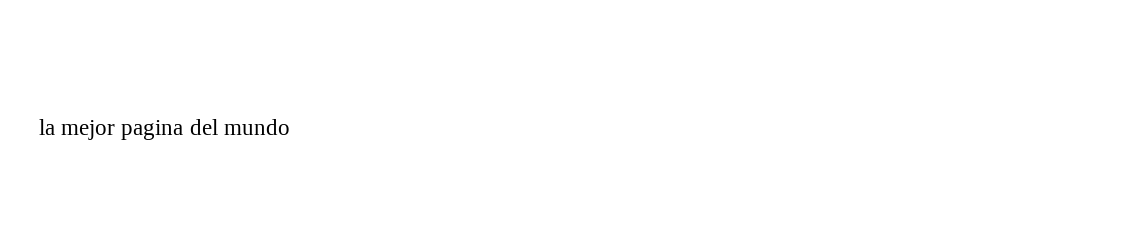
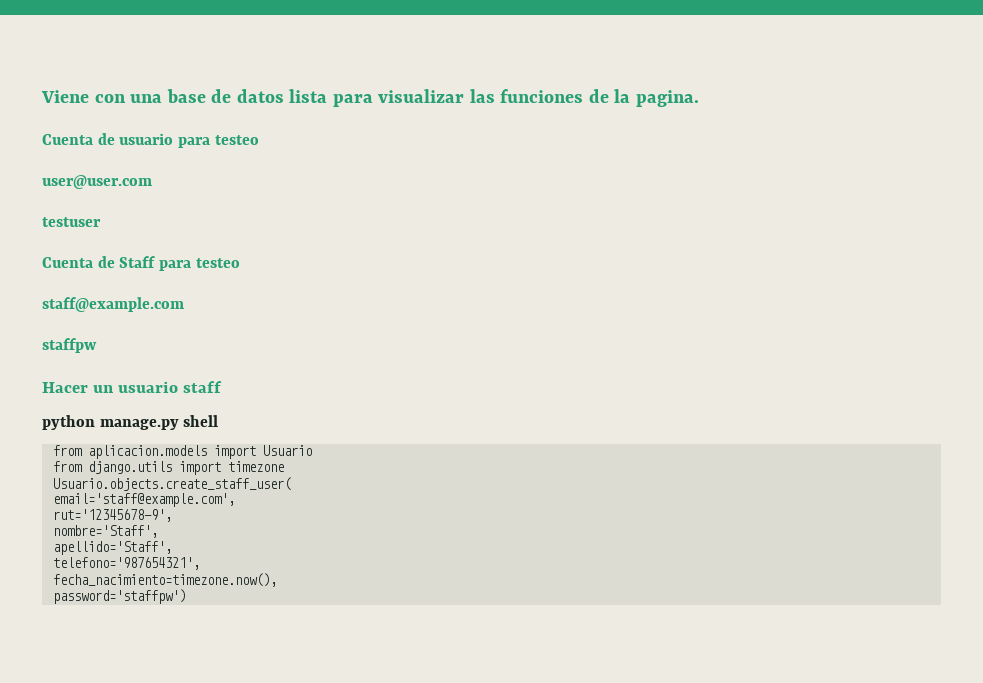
[39,119,290,140] la mejor pagina del mundo -> [41,89,699,107] [42,133,259,148] [42,175,152,189] [42,217,101,227] [42,256,240,271] [42,297,184,312] [42,338,97,353] [42,381,223,393] [42,415,219,430] [52,445,312,459] [52,461,284,475] [52,477,291,491] [52,493,235,507] [52,509,172,522] [52,525,158,538] [52,541,172,555] [52,557,200,570] [52,573,277,587] [52,589,186,604] Viene con una base de datos lista para visualizar las funciones de la pagina. // Cuenta de usuario para testeo // user@user.com // testuser // Cuenta de Staff para testeo // staff@example.com // staffpw // Hacer un usuario staff // python manage.py shell // from aplicacion.models import Usuario // from django.utils import timezone // Usuario.objects.create_staff_user( // email='staff@example.com', // rut='12345678-9', // nombre='Staff', // apellido='Staff', // telefono='987654321', // fecha_nacimiento=timezone.now(), // password='staffpw')

